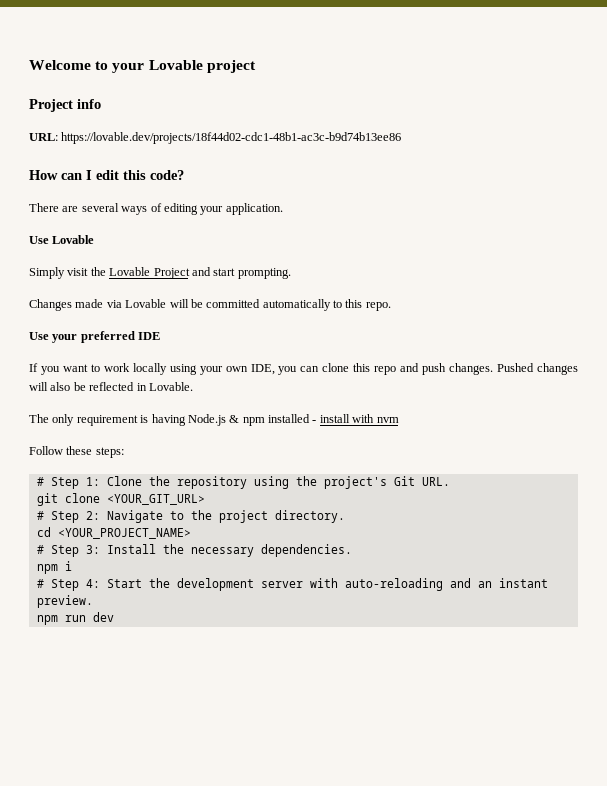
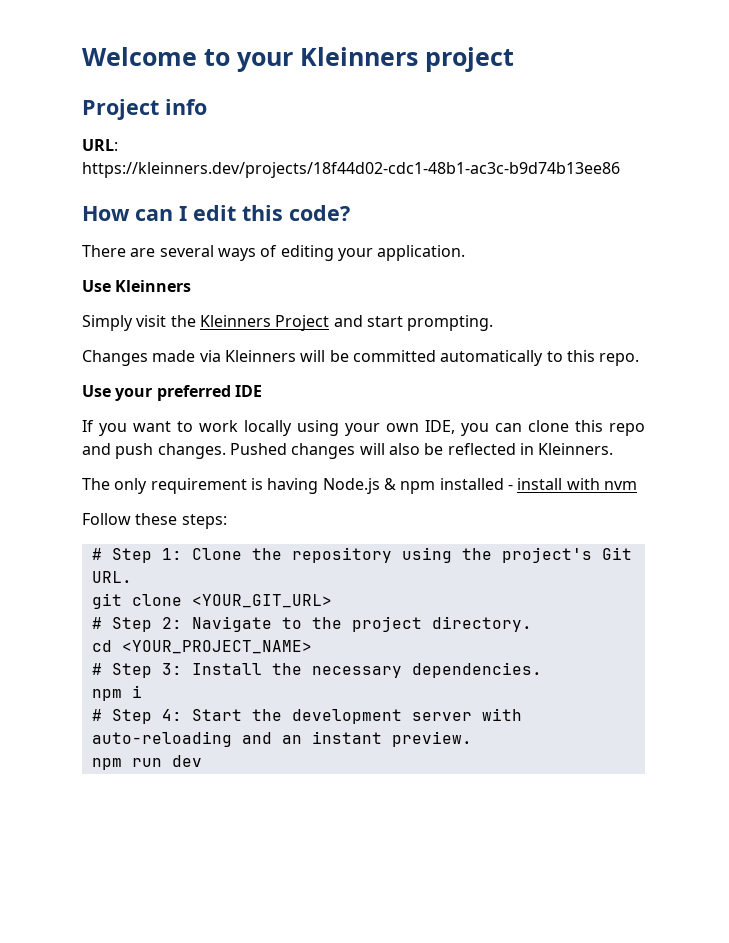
[148,60,203,70] Lovable -> [300,47,418,66] Kleinners
[61,132,402,144] https://lovable.dev/projects/18f44d02-cdc1-48b1-ac3c-b9d74b13ee86 -> [82,162,620,178] https://kleinners.dev/projects/18f44d02-cdc1-48b1-ac3c-b9d74b13ee86
[52,235,95,244] Lovable -> [115,280,192,292] Kleinners
[109,267,151,276] Lovable -> [199,315,271,327] Kleinners
[125,299,167,308] Lovable -> [224,350,296,362] Kleinners
[148,382,193,391] Lovable. -> [538,443,614,455] Kleinners.

